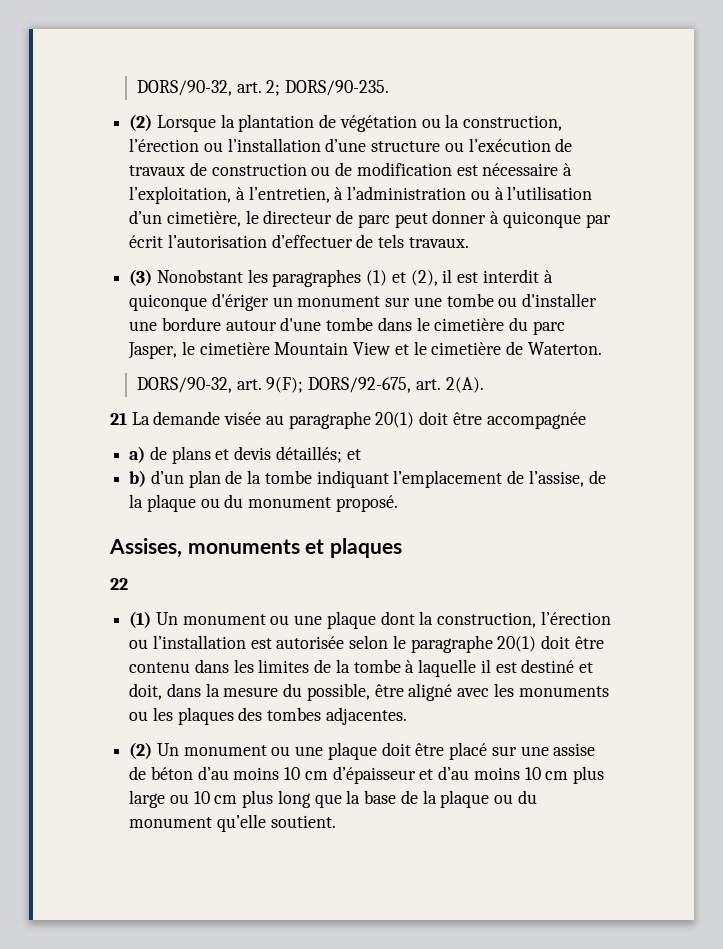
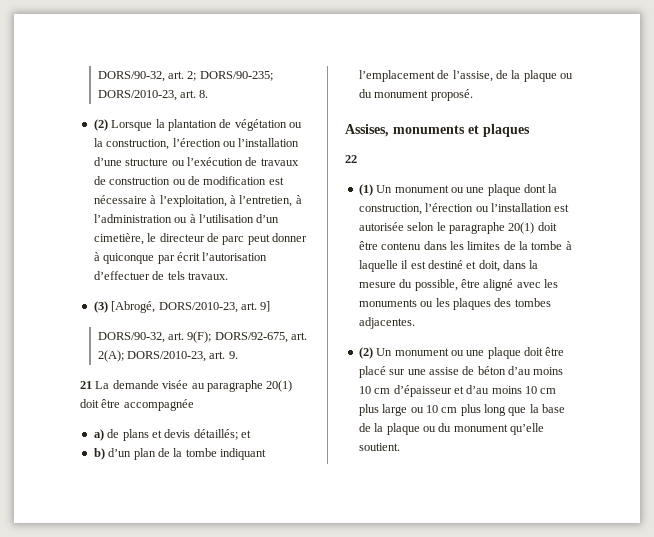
[285,80,390,96] DORS/90-235. -> [199,71,273,81] [97,90,209,101] DORS/90-235; DORS/2010-23, art. 8.
[156,269,553,287] [129,293,598,311] [129,317,565,335] [128,341,602,359] Nonobstant les paragraphes (1) et (2), il est interdit à quiconque d'ériger un monument sur une tombe ou d'installer une bordure autour d'une tombe dans le cimetière du parc Jasper, le cimetière Mountain View et le cimetière de Waterton. -> [111,301,271,313] [Abrogé, DORS/2010-23, art. 9]
[445,377,484,393] 2(A). -> [97,350,238,362] 2(A); DORS/2010-23, art. 9.

